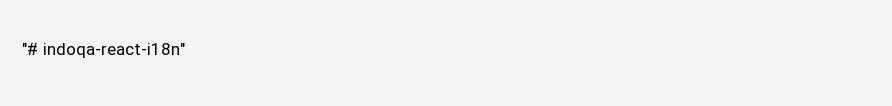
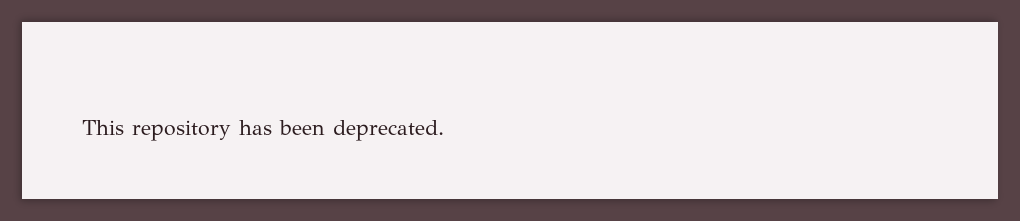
[22,43,185,58] "# indoqa-react-i18n" -> [82,120,444,141] This repository has been deprecated.

